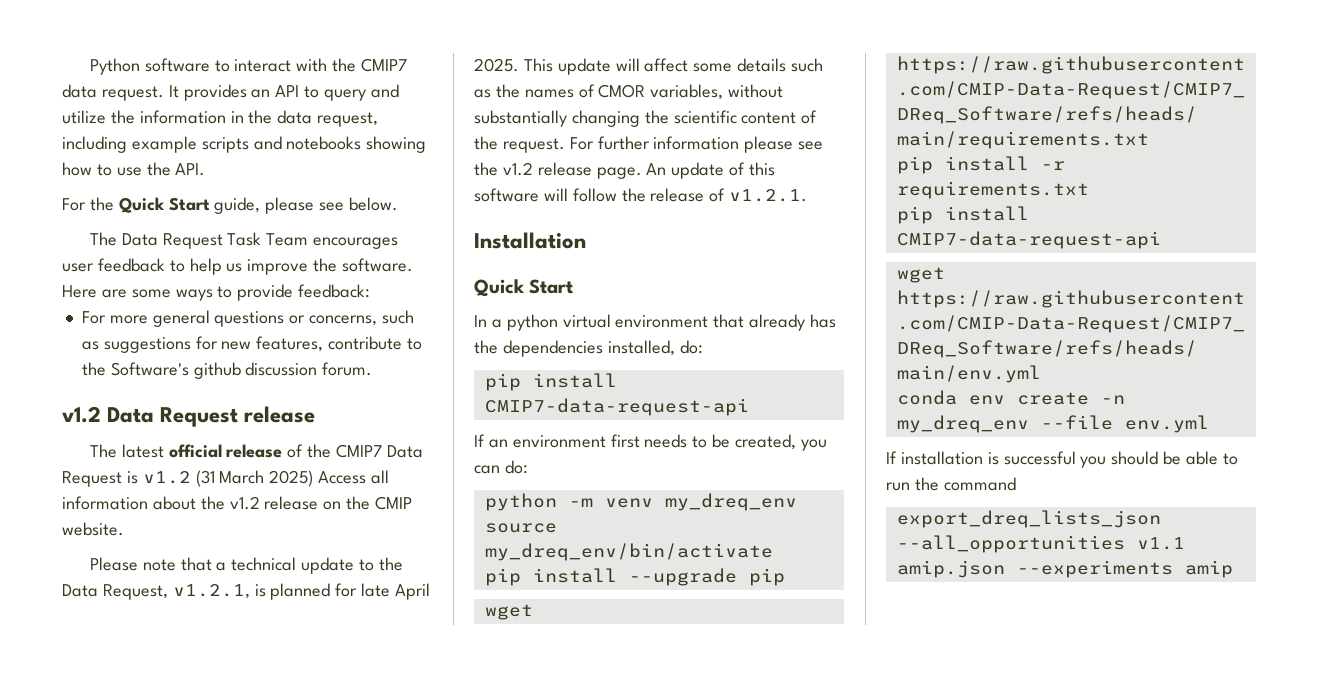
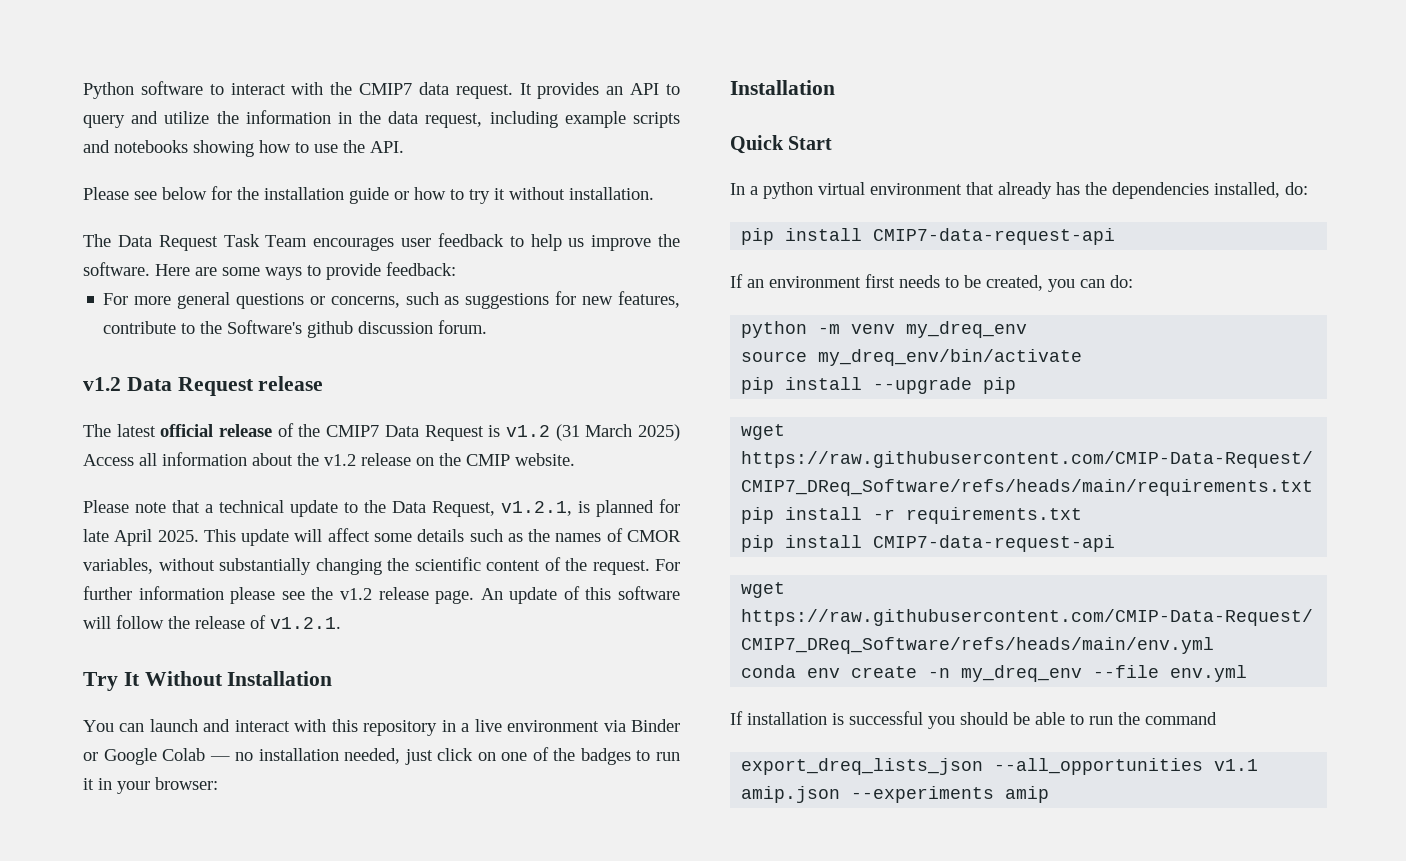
[62,197,399,214] For the Quick Start guide, please see below. -> [83,186,654,204] Please see below for the installation guide or how to try it without installation.
(808, 195) none -> [83,671,333,691] [83,719,680,736] [83,747,681,765] [83,777,218,794] // Try It Without Installation // You can launch and interact with this repository in a live environment via Binder or Google Colab — no installation needed, just click on one of the badges to run it in your browser:

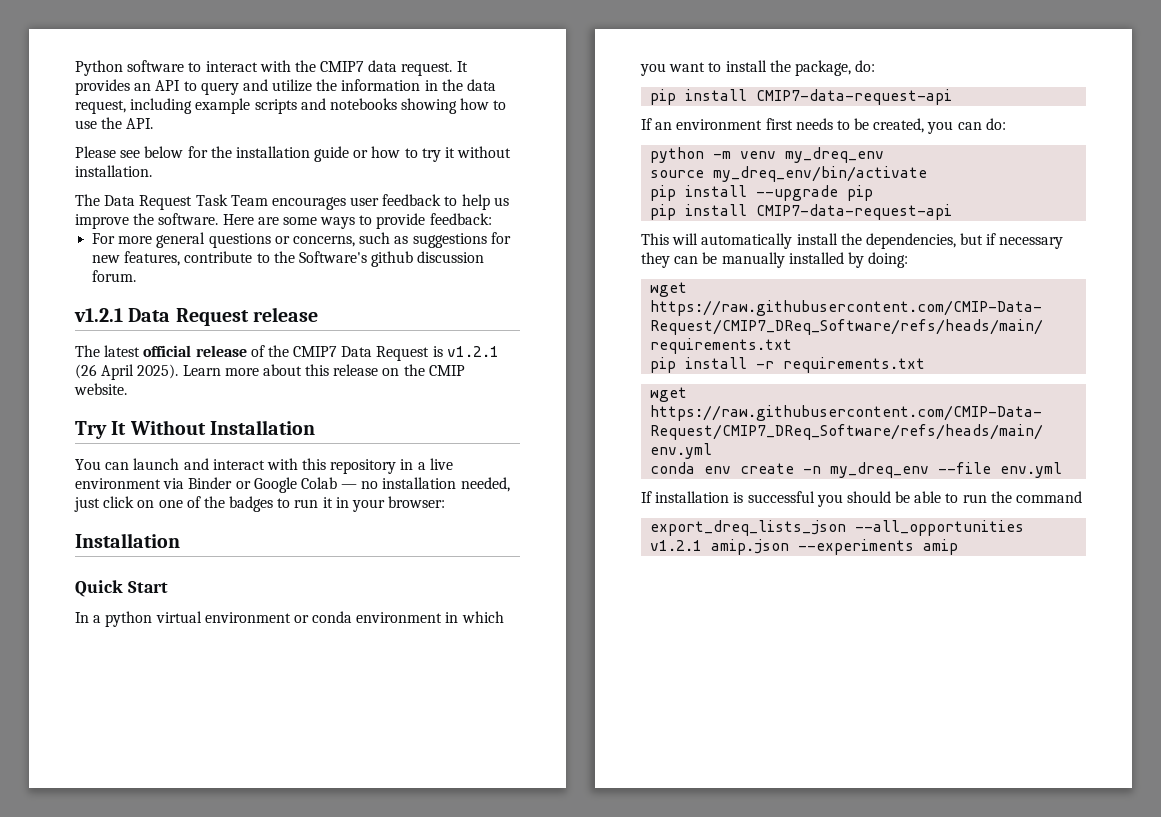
[83,377,121,391] v1.2 -> [74,308,123,322] v1.2.1
[505,424,680,441] [83,452,356,466] v1.2 (31 March 2025) Access all information about the v1.2 -> [446,346,499,357] [75,364,330,380] v1.2.1 (26 April 2025). Learn more about this
[83,499,680,517] [83,528,681,546] [83,557,680,575] [83,586,680,604] [83,615,341,629] // Please note that a technical update to the Data Request, v1.2.1, is planned for late April 2025. This update will affect some details such as the names of CMOR variables, without substantially changing the scientific content of the request. For further information please see the v1.2 release page. An update of this software will follow the release of v1.2.1. -> (127, 389) none
[966,182,1280,199] that already has the dependencies installed, -> [293,611,504,623] [640,60,851,76] or conda environment in which you want to install the package,
(1017, 385) none -> [650,204,953,220] [641,233,1064,249] [641,252,909,268] // pip install CMIP7-data-request-api // This will automatically install the dependencies, but if necessary they can be manually installed by doing:
[741,535,1116,552] // pip install CMIP7-data-request-api -> (926, 365) none
[1214,759,1259,771] v1.1 -> [650,540,703,551] v1.2.1

